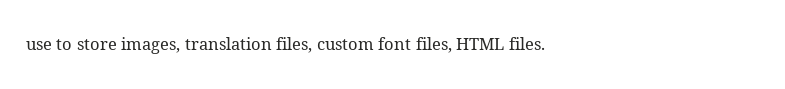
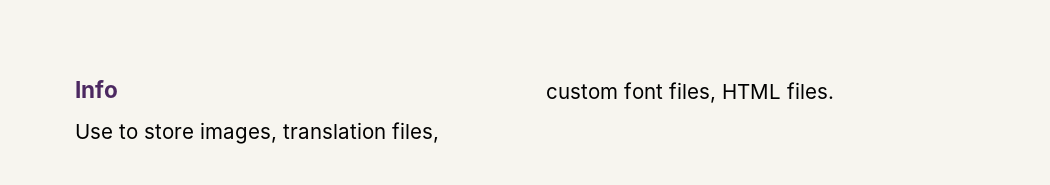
[26,41,52,50] use -> [75,80,118,98] [75,124,113,139] Info // Use

